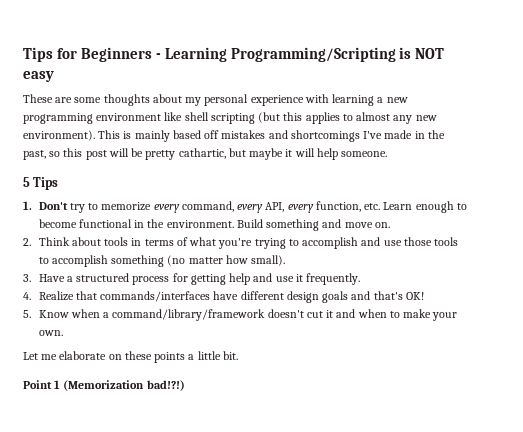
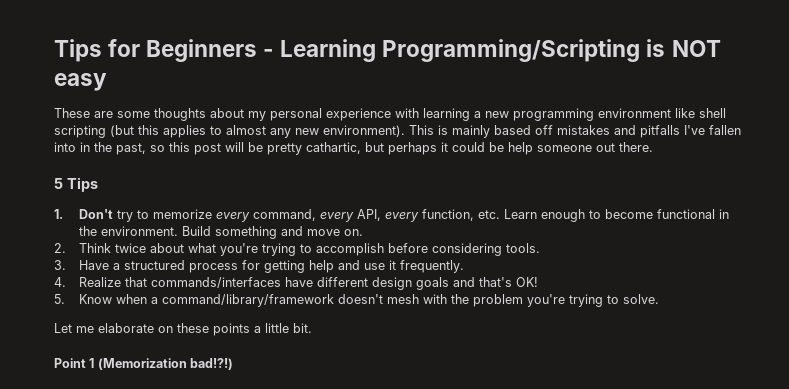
[290,130,413,142] shortcomings I've made -> [640,125,741,138] [54,142,76,152] pitfalls I've fallen into
[249,148,388,160] maybe it will help someone. -> [388,142,653,155] perhaps it could be help someone out there.
[71,237,188,246] about tools in terms of -> [114,243,184,253] twice about
[361,237,459,246] [38,255,286,267] and use those tools to accomplish something (no matter how small). -> [387,243,540,256] before considering tools.
[306,309,458,321] [38,330,63,336] cut it and when to make your own. -> [386,294,659,307] mesh with the problem you're trying to solve.

